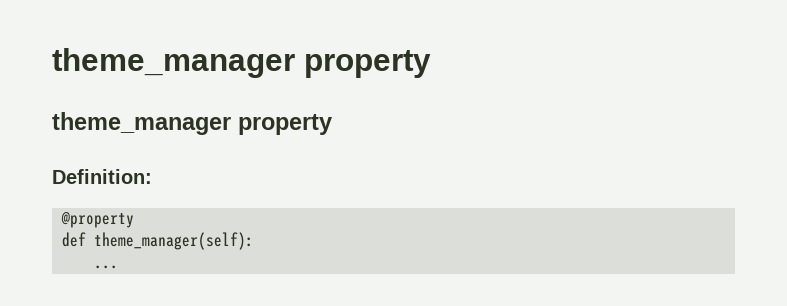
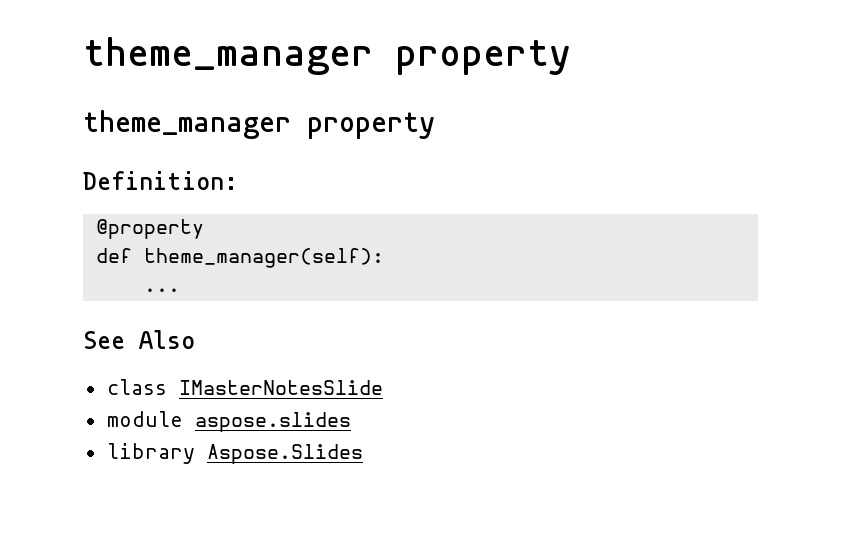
(118, 267) none -> [83,330,195,349] [106,379,383,395] [106,411,351,432] [106,443,363,464] // See Also // class IMasterNotesSlide // module aspose.slides // library Aspose.Slides

